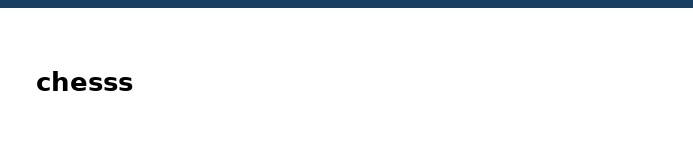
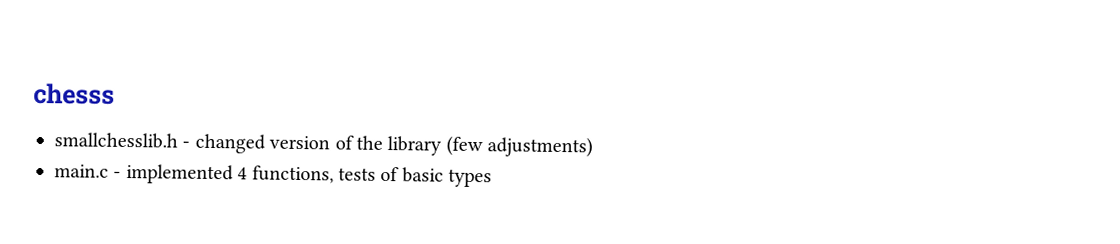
(133, 81) none -> [54,132,594,158] [54,163,493,188] // smallchesslib.h - changed version of the library (few adjustments) // main.c - implemented 4 functions, tests of basic types

